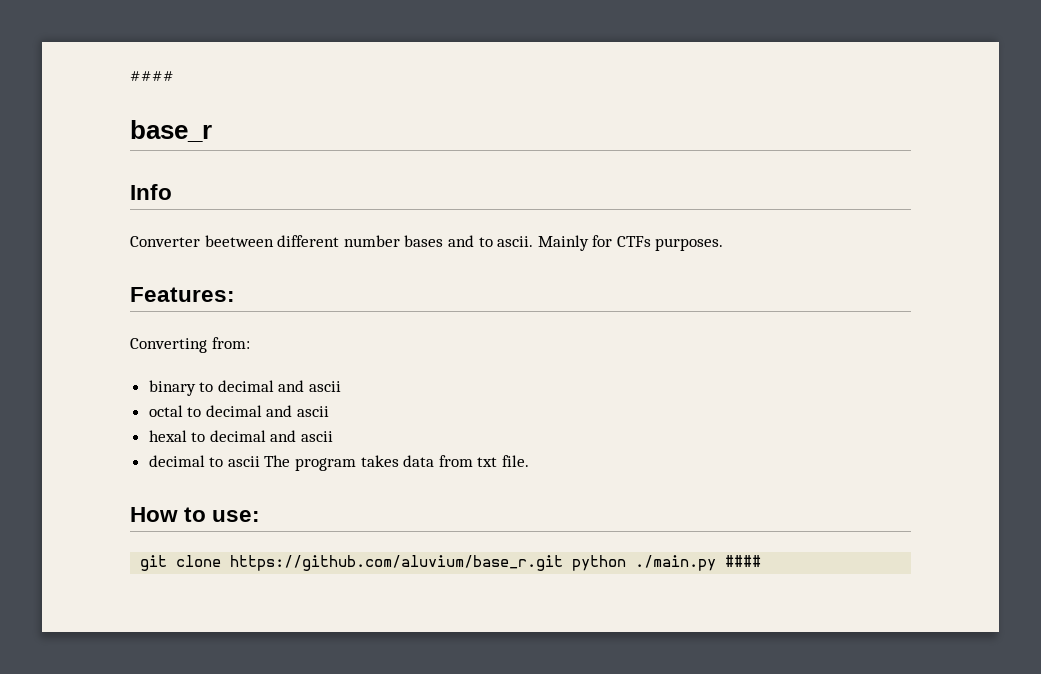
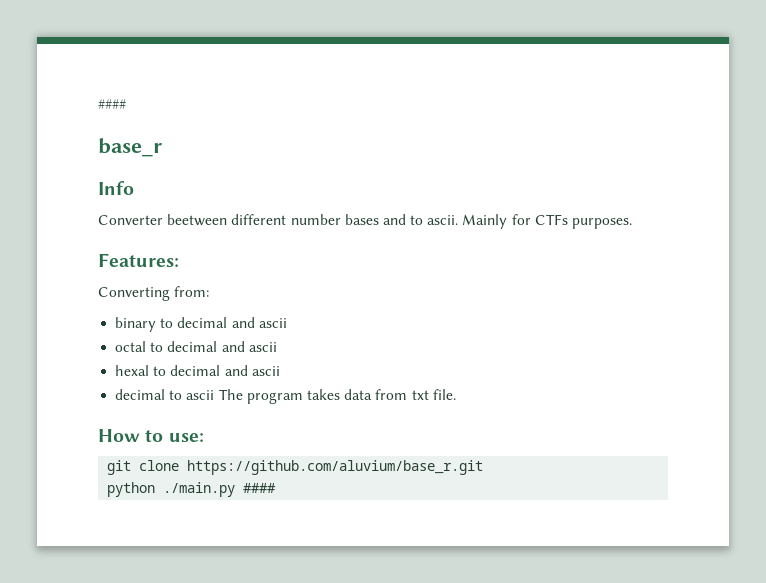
(564, 563) none -> (484, 467) //

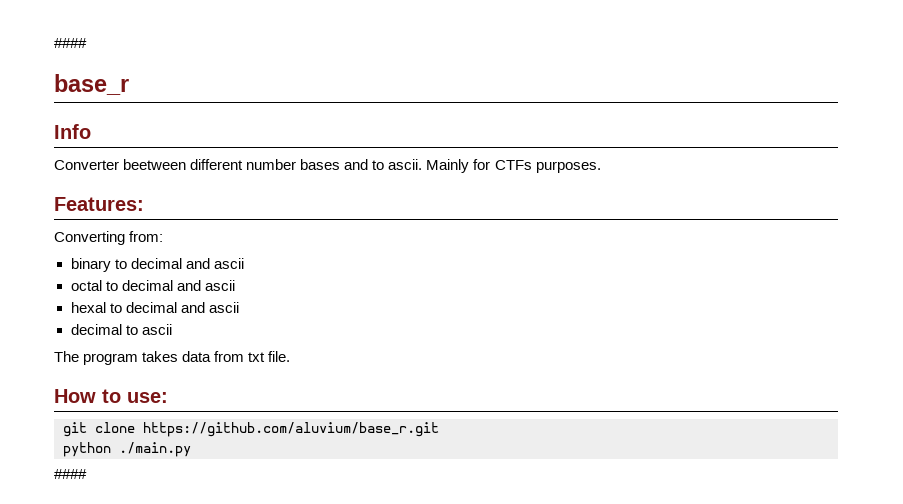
(215, 395) none -> (172, 329) //
(236, 489) none -> (191, 449) //

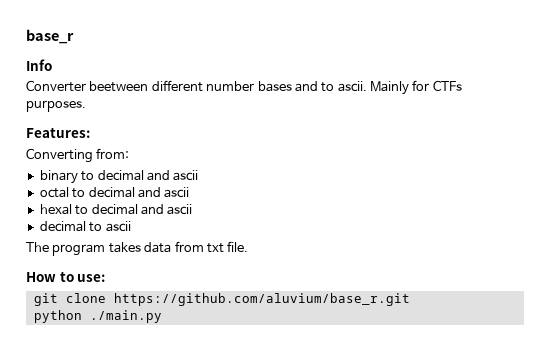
[54,38,87,48] #### // -> (26, 36) none
[54,469,87,479] // #### -> (162, 316) none

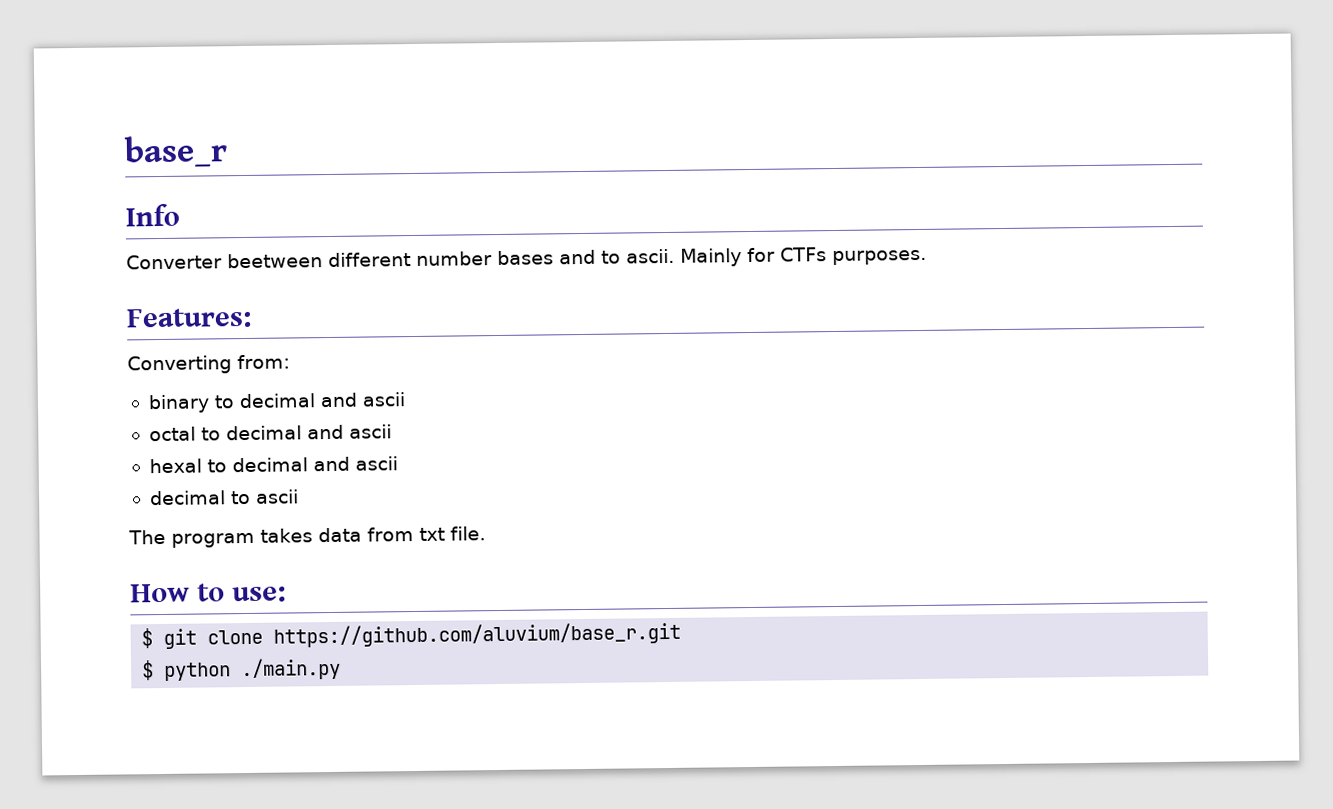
(106, 278) none -> [141,628,154,649] $
(410, 299) none -> [141,660,155,681] $

